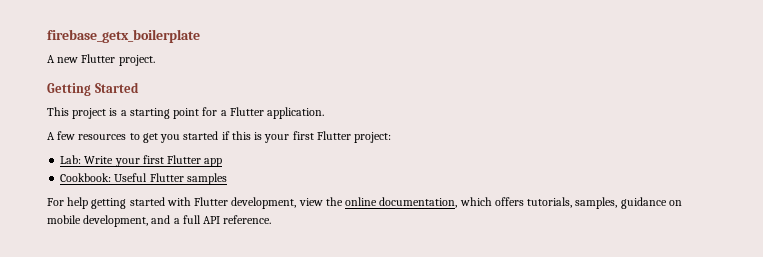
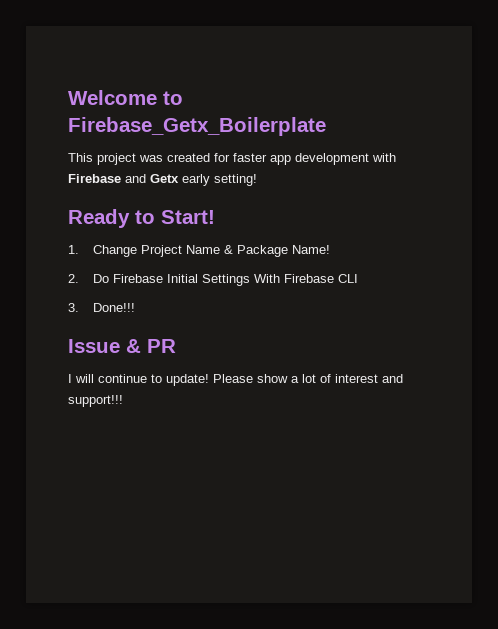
[47,29,200,43] [47,54,155,66] [47,82,139,96] [47,107,325,119] [47,131,392,143] [60,155,223,167] [60,173,227,185] [47,197,682,209] [47,215,272,227] firebase_getx_boilerplate // A new Flutter project. // Getting Started // This project is a starting point for a Flutter application. // A few resources to get you started if this is your first Flutter project: // Lab: Write your first Flutter app // Cookbook: Useful Flutter samples // For help getting started with Flutter development, view the online documentation, which offers tutorials, samples, guidance on mobile development, and a full API reference. -> [68,90,183,105] [68,117,326,136] [68,153,396,165] [68,174,257,186] [68,209,215,228] [68,245,331,257] [68,274,359,286] [68,303,136,312] [68,339,176,353] [68,374,403,386] [68,395,123,407] Welcome to Firebase_Getx_Boilerplate // This project was created for faster app development with Firebase and Getx early setting! // Ready to Start! // 1. Change Project Name & Package Name! // 2. Do Firebase Initial Settings With Firebase CLI // 3. Done!!! // Issue & PR // I will continue to update! Please show a lot of interest and support!!!

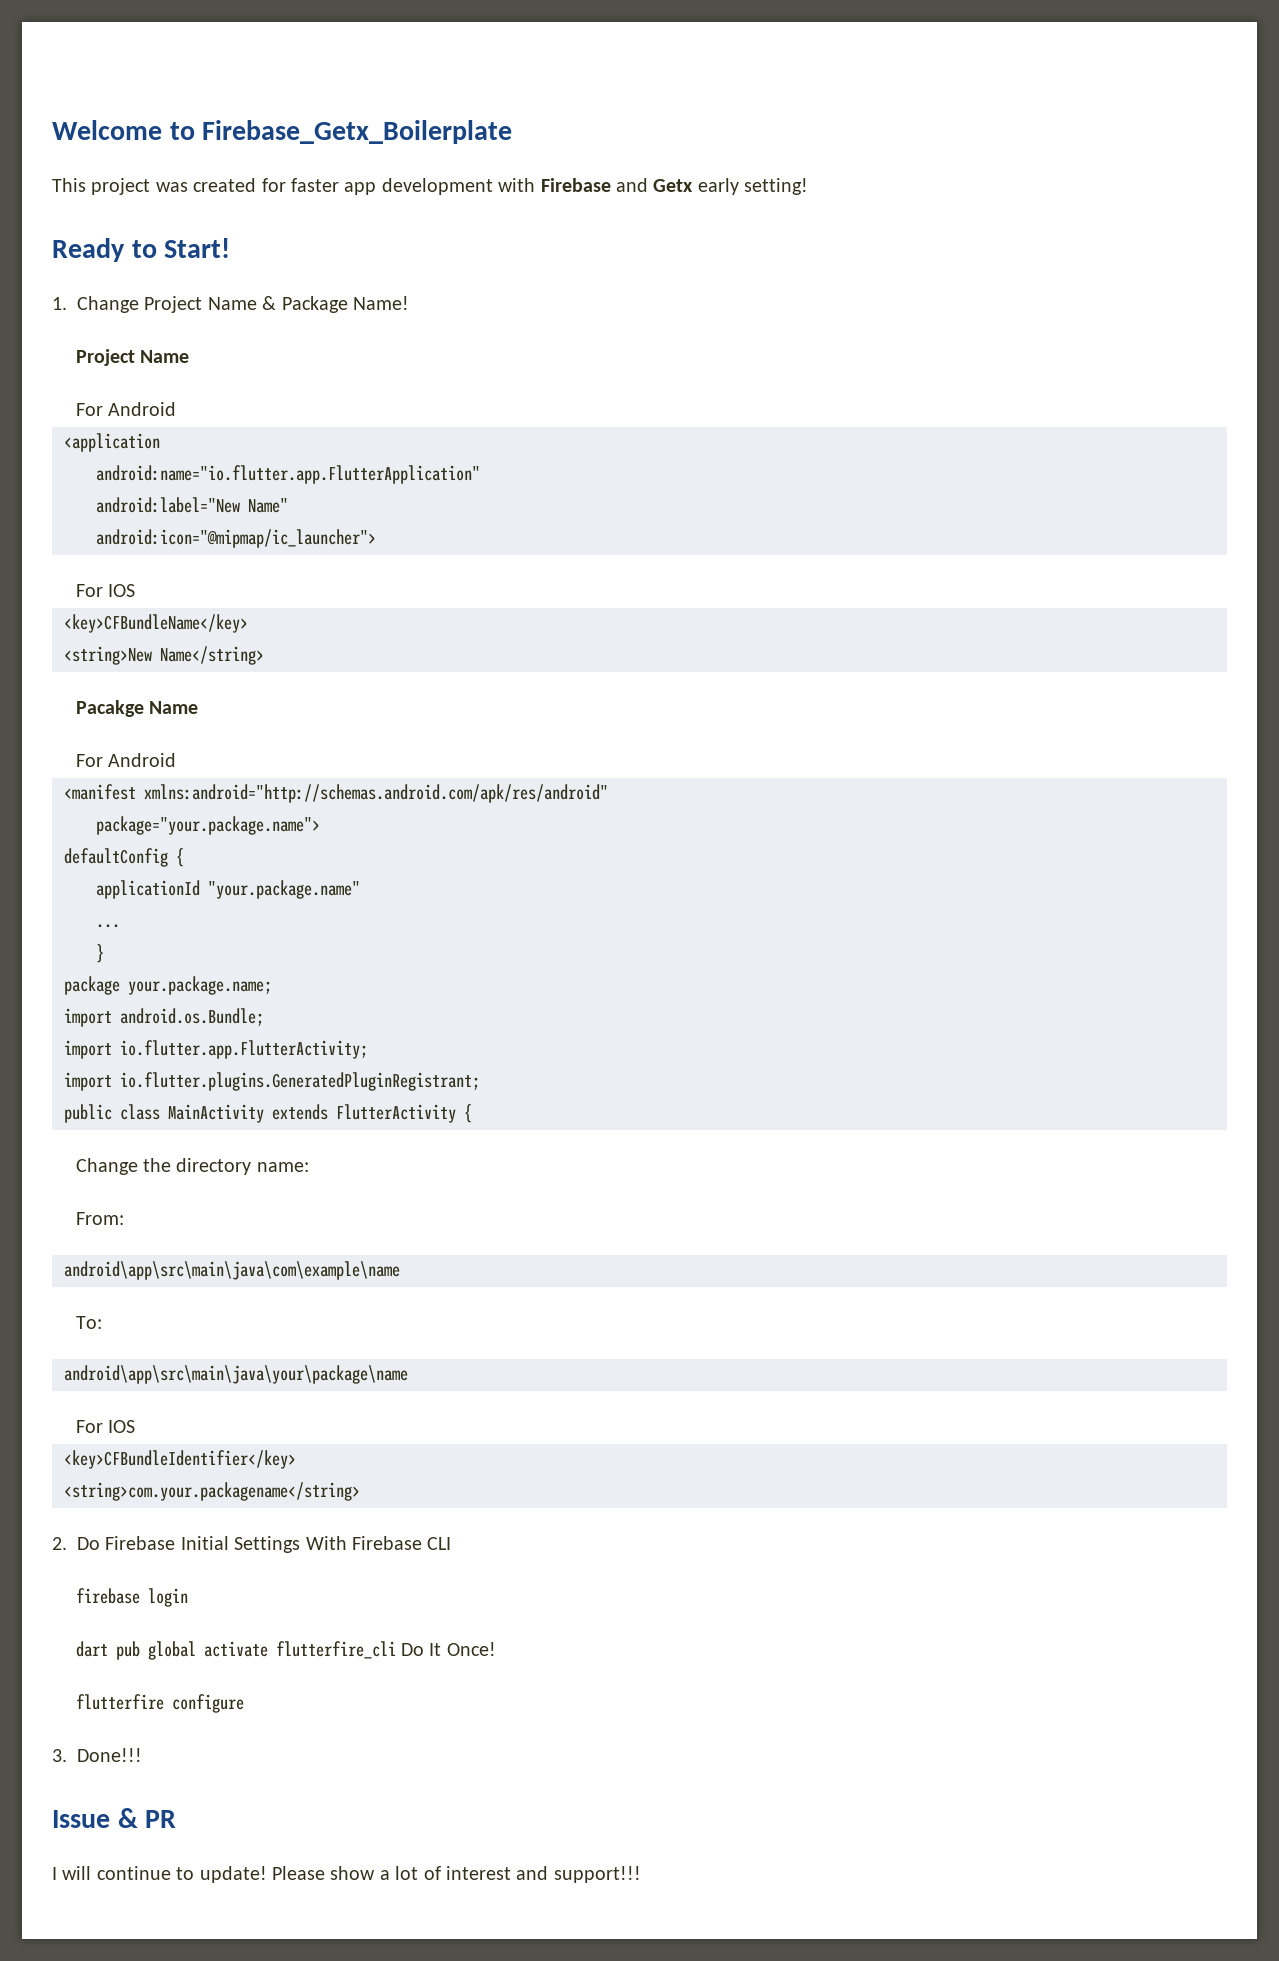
(331, 249) none -> [75,349,189,366] [75,402,176,416] [64,433,160,452] [96,465,480,484] [96,497,288,513] [96,529,376,548] [75,584,135,597] [64,614,248,633] [64,646,264,665] [75,700,198,717] [75,753,176,767] [64,784,608,803] [96,816,320,835] [64,848,184,867] [96,880,360,899] [96,924,120,928] [96,944,104,963] [64,976,272,995] [64,1008,264,1027] [64,1040,368,1059] [64,1072,480,1091] [64,1104,472,1123] [75,1158,309,1175] [75,1212,124,1225] [64,1261,400,1280] [75,1316,102,1329] [64,1365,408,1384] [75,1420,135,1433] [64,1450,296,1469] [64,1482,360,1501] // Project Name // For Android // <application // android:name="io.flutter.app.FlutterApplication" // android:label="New Name" // android:icon="@mipmap/ic_launcher"> // For IOS // <key>CFBundleName</key> // <string>New Name</string> // Pacakge Name // For Android // <manifest xmlns:android="http://schemas.android.com/apk/res/android" // package="your.package.name"> // defaultConfig { // applicationId "your.package.name" // ... // } // package your.package.name; // import android.os.Bundle; // import io.flutter.app.FlutterActivity; // import io.flutter.plugins.GeneratedPluginRegistrant; // public class MainActivity extends FlutterActivity { // Change the directory name: // From: // android\app\src\main\java\com\example\name // To: // android\app\src\main\java\your\package\name // For IOS // <key>CFBundleIdentifier</key> // <string>com.your.packagename</string>
(359, 278) none -> [75,1588,188,1607] [75,1641,496,1660] [75,1694,244,1713] // firebase login // dart pub global activate flutterfire_cli Do It Once! // flutterfire configure

